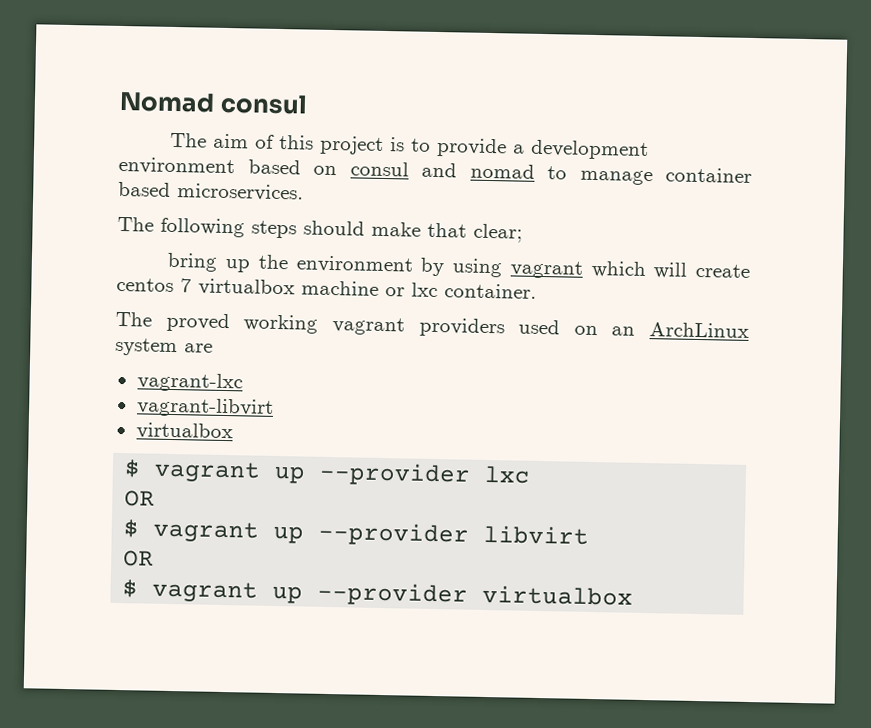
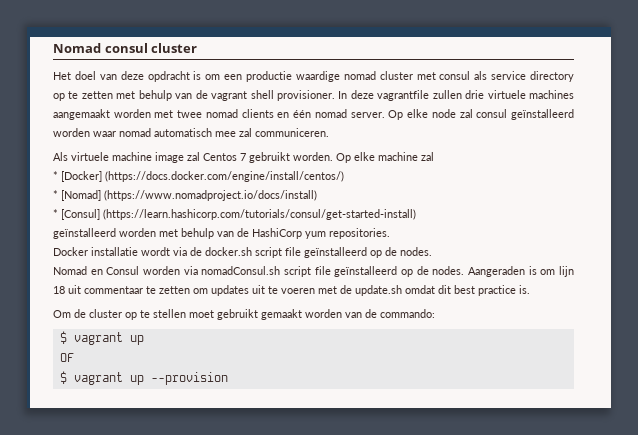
[170,132,650,161] [118,156,752,186] [118,181,304,202] [117,216,523,243] [167,252,750,279] [116,277,537,299] [115,311,749,338] [115,337,213,357] [136,372,243,393] [135,397,274,418] [135,422,233,441] [124,459,532,487] [124,490,156,507] [123,519,590,547] [123,550,155,567] [122,579,634,607] // The aim of this project is to provide a development environment based on consul and nomad to manage container based microservices. // The following steps should make that clear; // bring up the environment by using vagrant which will create centos 7 virtualbox machine or lxc container. // The proved working vagrant providers used on an ArchLinux system are // vagrant-lxc // vagrant-libvirt // virtualbox // $ vagrant up --provider lxc // OR // $ vagrant up --provider libvirt // OR // $ vagrant up --provider virtualbox -> [151,43,198,53] [53,71,574,82] [53,90,574,101] [53,109,574,120] [53,128,329,137] [53,152,434,163] [53,171,344,182] [53,190,317,201] [53,209,416,220] [53,228,390,239] [53,247,432,258] [53,266,575,277] [53,285,530,296] [53,309,435,320] [59,331,144,345] [59,353,74,362] [59,371,228,385] cluster // Het doel van deze opdracht is om een productie waardige nomad cluster met consul als service directory op te zetten met behulp van de vagrant shell provisioner. In deze vagrantfile zullen drie virtuele machines aangemaakt worden met twee nomad clients en één nomad server. Op elke node zal consul geïnstalleerd worden waar nomad automatisch mee zal communiceren. // Als virtuele machine image zal Centos 7 gebruikt worden. Op elke machine zal // * [Docker] (https://docs.docker.com/engine/install/centos/) // * [Nomad] (https://www.nomadproject.io/docs/install) // * [Consul] (https://learn.hashicorp.com/tutorials/consul/get-started-install) // geïnstalleerd worden met behulp van de HashiCorp yum repositories. // Docker installatie wordt via de docker.sh script file geïnstalleerd op de nodes. // Nomad en Consul worden via nomadConsul.sh script file geïnstalleerd op de nodes. Aangeraden is om lijn 18 uit commentaar te zetten om updates uit te voeren met de update.sh omdat dit best practice is. // Om de cluster op te stellen moet gebruikt gemaakt worden van de commando: // $ vagrant up // OF // $ vagrant up --provision

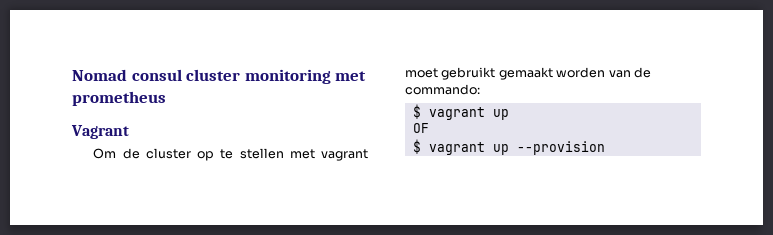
[53,71,574,82] [53,90,574,101] [53,109,574,120] [53,128,329,137] [53,152,434,163] [53,171,344,182] [53,190,317,201] [53,209,416,220] [53,228,390,239] [53,247,432,258] [53,266,575,277] [53,285,530,296] // Het doel van deze opdracht is om een productie waardige nomad cluster met consul als service directory op te zetten met behulp van de vagrant shell provisioner. In deze vagrantfile zullen drie virtuele machines aangemaakt worden met twee nomad clients en één nomad server. Op elke node zal consul geïnstalleerd worden waar nomad automatisch mee zal communiceren. // Als virtuele machine image zal Centos 7 gebruikt worden. Op elke machine zal // * [Docker] (https://docs.docker.com/engine/install/centos/) // * [Nomad] (https://www.nomadproject.io/docs/install) // * [Consul] (https://learn.hashicorp.com/tutorials/consul/get-started-install) // geïnstalleerd worden met behulp van de HashiCorp yum repositories. // Docker installatie wordt via de docker.sh script file geïnstalleerd op de nodes. // Nomad en Consul worden via nomadConsul.sh script file geïnstalleerd op de nodes. Aangeraden is om lijn 18 uit commentaar te zetten om updates uit te voeren met de update.sh omdat dit best practice is. -> [244,69,367,84] [72,91,166,106] [71,125,129,139] monitoring met prometheus // Vagrant
(186, 313) none -> [289,149,368,161] met vagrant

